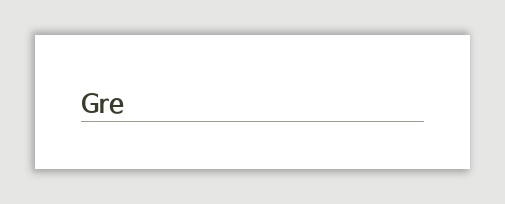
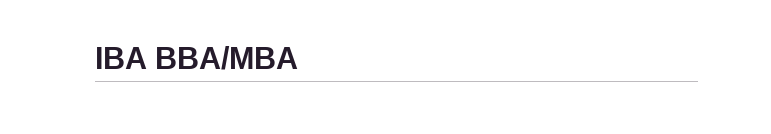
[81,93,124,114] Gre -> [95,46,299,70] IBA BBA/MBA

